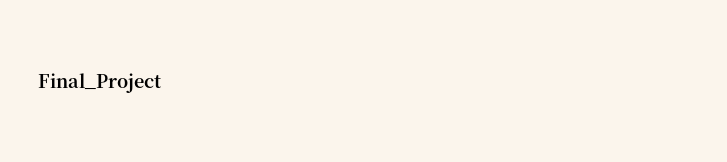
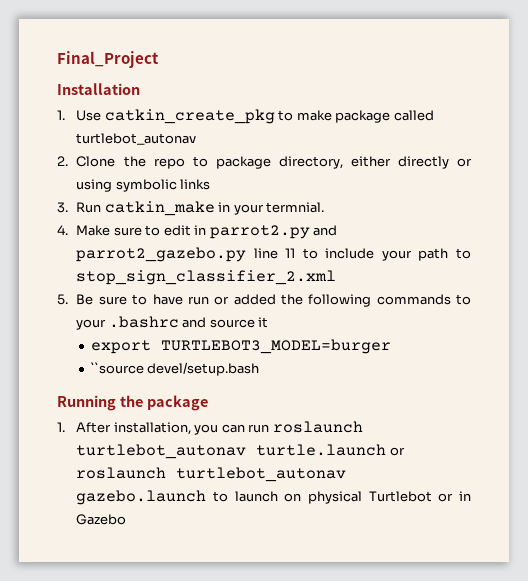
(161, 83) none -> [57,83,140,95] [57,109,434,124] [76,133,197,145] [57,156,472,169] [76,179,211,192] [57,201,325,216] [57,225,338,239] [76,247,471,262] [76,270,337,285] [57,294,472,307] [76,316,269,330] [90,339,391,354] [90,362,260,376] [57,395,208,411] [57,421,363,435] [76,444,405,459] [76,467,347,482] [76,490,472,505] [76,514,127,525] // Installation // 1. Use catkin_create_pkg to make package called turtlebot_autonav // 2. Clone the repo to package directory, either directly or using symbolic links // 3. Run catkin_make in your termnial. // 4. Make sure to edit in parrot2.py and parrot2_gazebo.py line 11 to include your path to stop_sign_classifier_2.xml // 5. Be sure to have run or added the following commands to your .bashrc and source it // export TURTLEBOT3_MODEL=burger // ``source devel/setup.bash // Running the package // 1. After installation, you can run roslaunch turtlebot_autonav turtle.launch or roslaunch turtlebot_autonav gazebo.launch to launch on physical Turtlebot or in Gazebo

